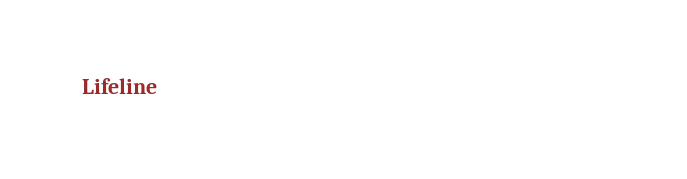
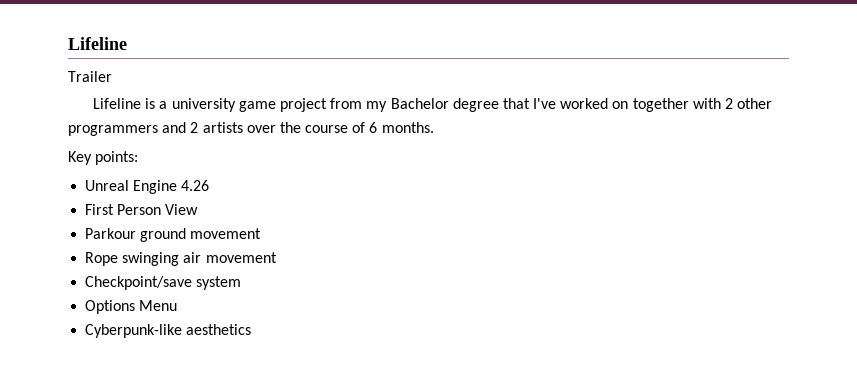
[82,78,157,94] Lifeline -> [68,37,127,50] [68,71,112,82] [93,98,773,112] [68,122,434,136] [68,151,139,165] [85,180,210,194] [85,204,199,215] [85,228,262,242] [85,252,277,266] [85,276,242,290] [85,300,178,314] [85,324,252,338] Lifeline // Trailer // Lifeline is a university game project from my Bachelor degree that I've worked on together with 2 other programmers and 2 artists over the course of 6 months. // Key points: // Unreal Engine 4.26 // First Person View // Parkour ground movement // Rope swinging air movement // Checkpoint/save system // Options Menu // Cyberpunk-like aesthetics

